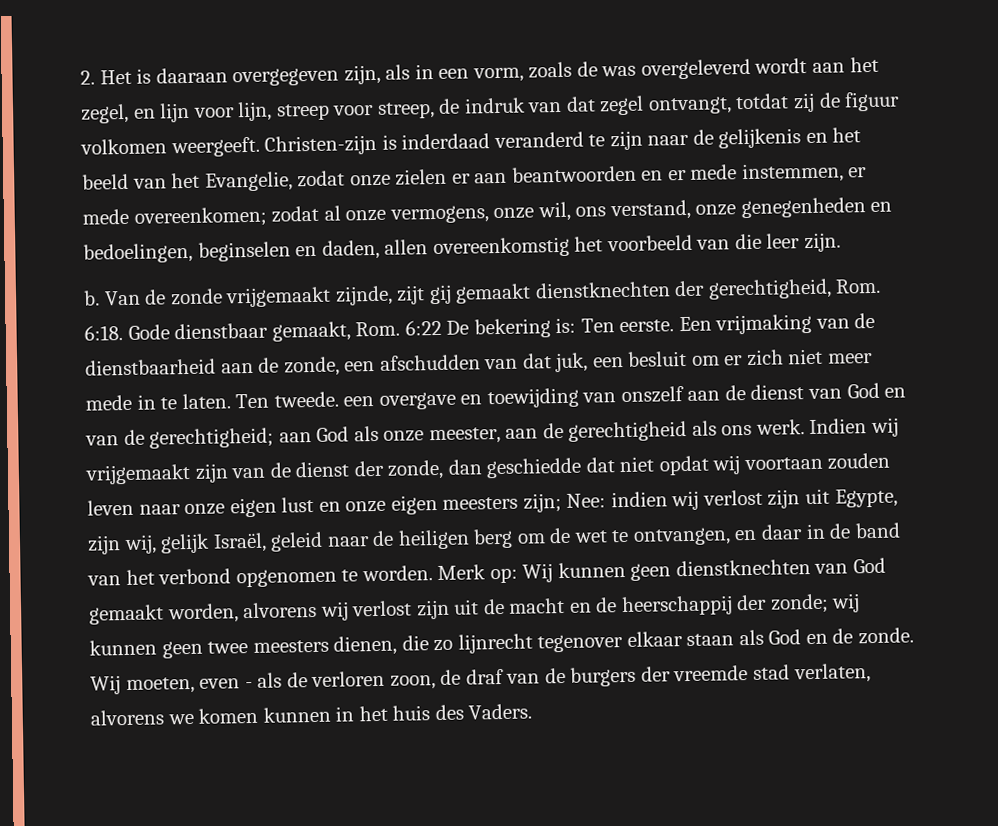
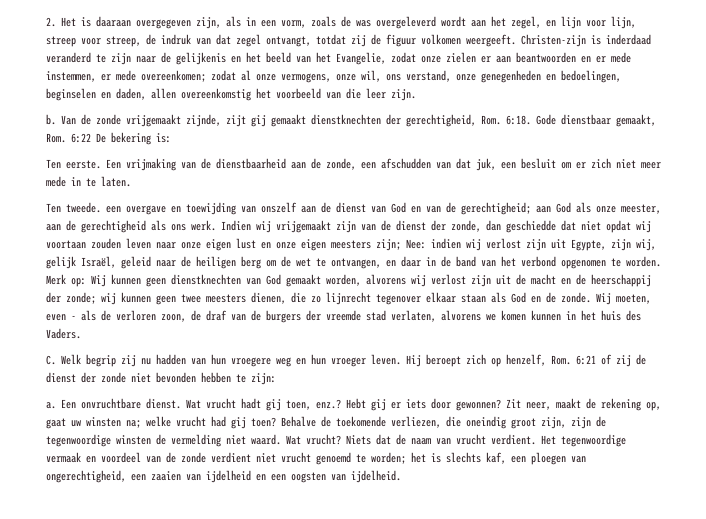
(577, 325) none -> (171, 138) //
(231, 401) none -> (131, 181) //
(533, 711) none -> [46,354,646,367] [46,372,276,385] [46,398,661,411] [46,416,606,429] [46,434,626,447] [46,452,586,465] [46,470,401,483] // C. Welk begrip zij nu hadden van hun vroegere weg en hun vroeger leven. Hij beroept zich op henzelf, Rom. 6:21 of zij de dienst der zonde niet bevonden hebben te zijn: // a. Een onvruchtbare dienst. Wat vrucht hadt gij toen, enz.? Hebt gij er iets door gewonnen? Zit neer, maakt de rekening op, gaat uw winsten na; welke vrucht had gij toen? Behalve de toekomende verliezen, die oneindig groot zijn, zijn de tegenwoordige winsten de vermelding niet waard. Wat vrucht? Niets dat de naam van vrucht verdient. Het tegenwoordige vermaak en voordeel van de zonde verdient niet vrucht genoemd te worden; het is slechts kaf, een ploegen van ongerechtigheid, een zaaien van ijdelheid en een oogsten van ijdelheid.

